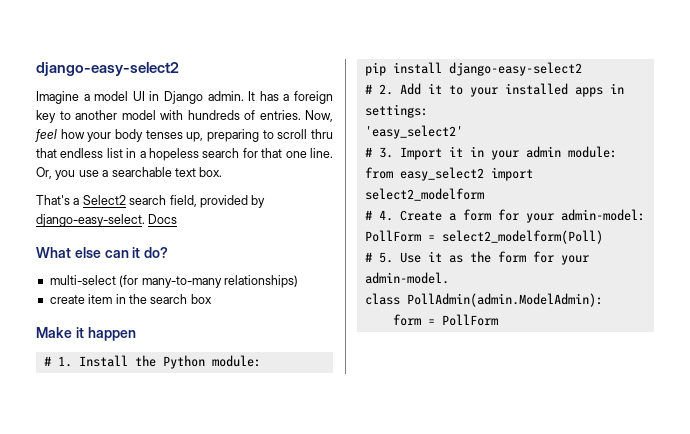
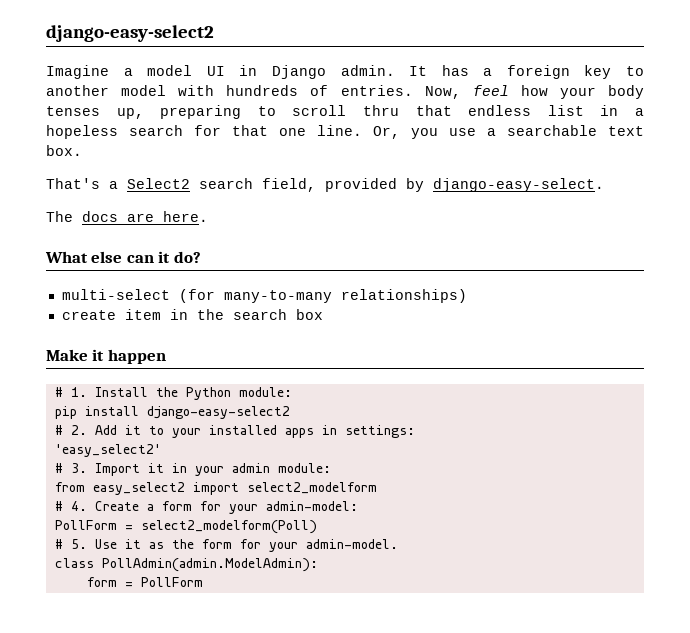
[148,214,178,224] Docs -> [46,211,208,222] // The docs are here.

